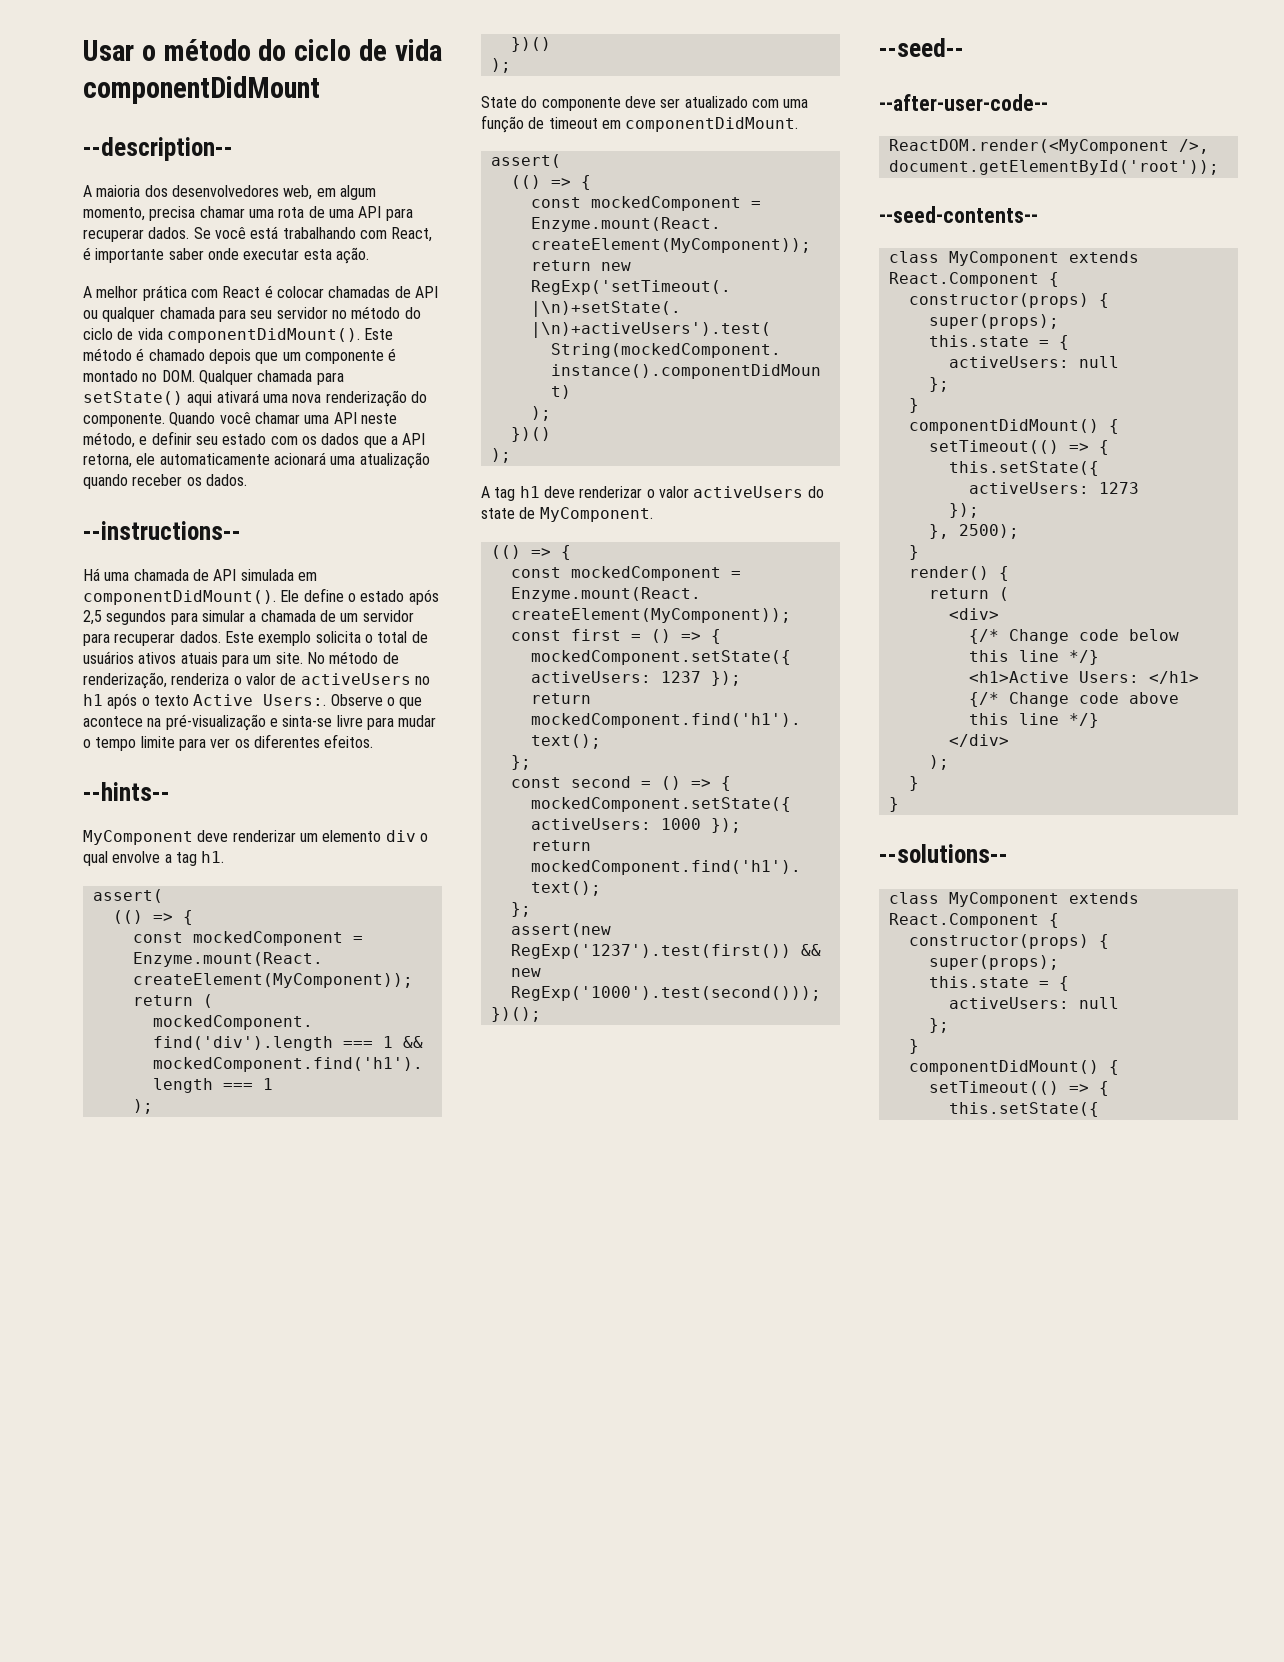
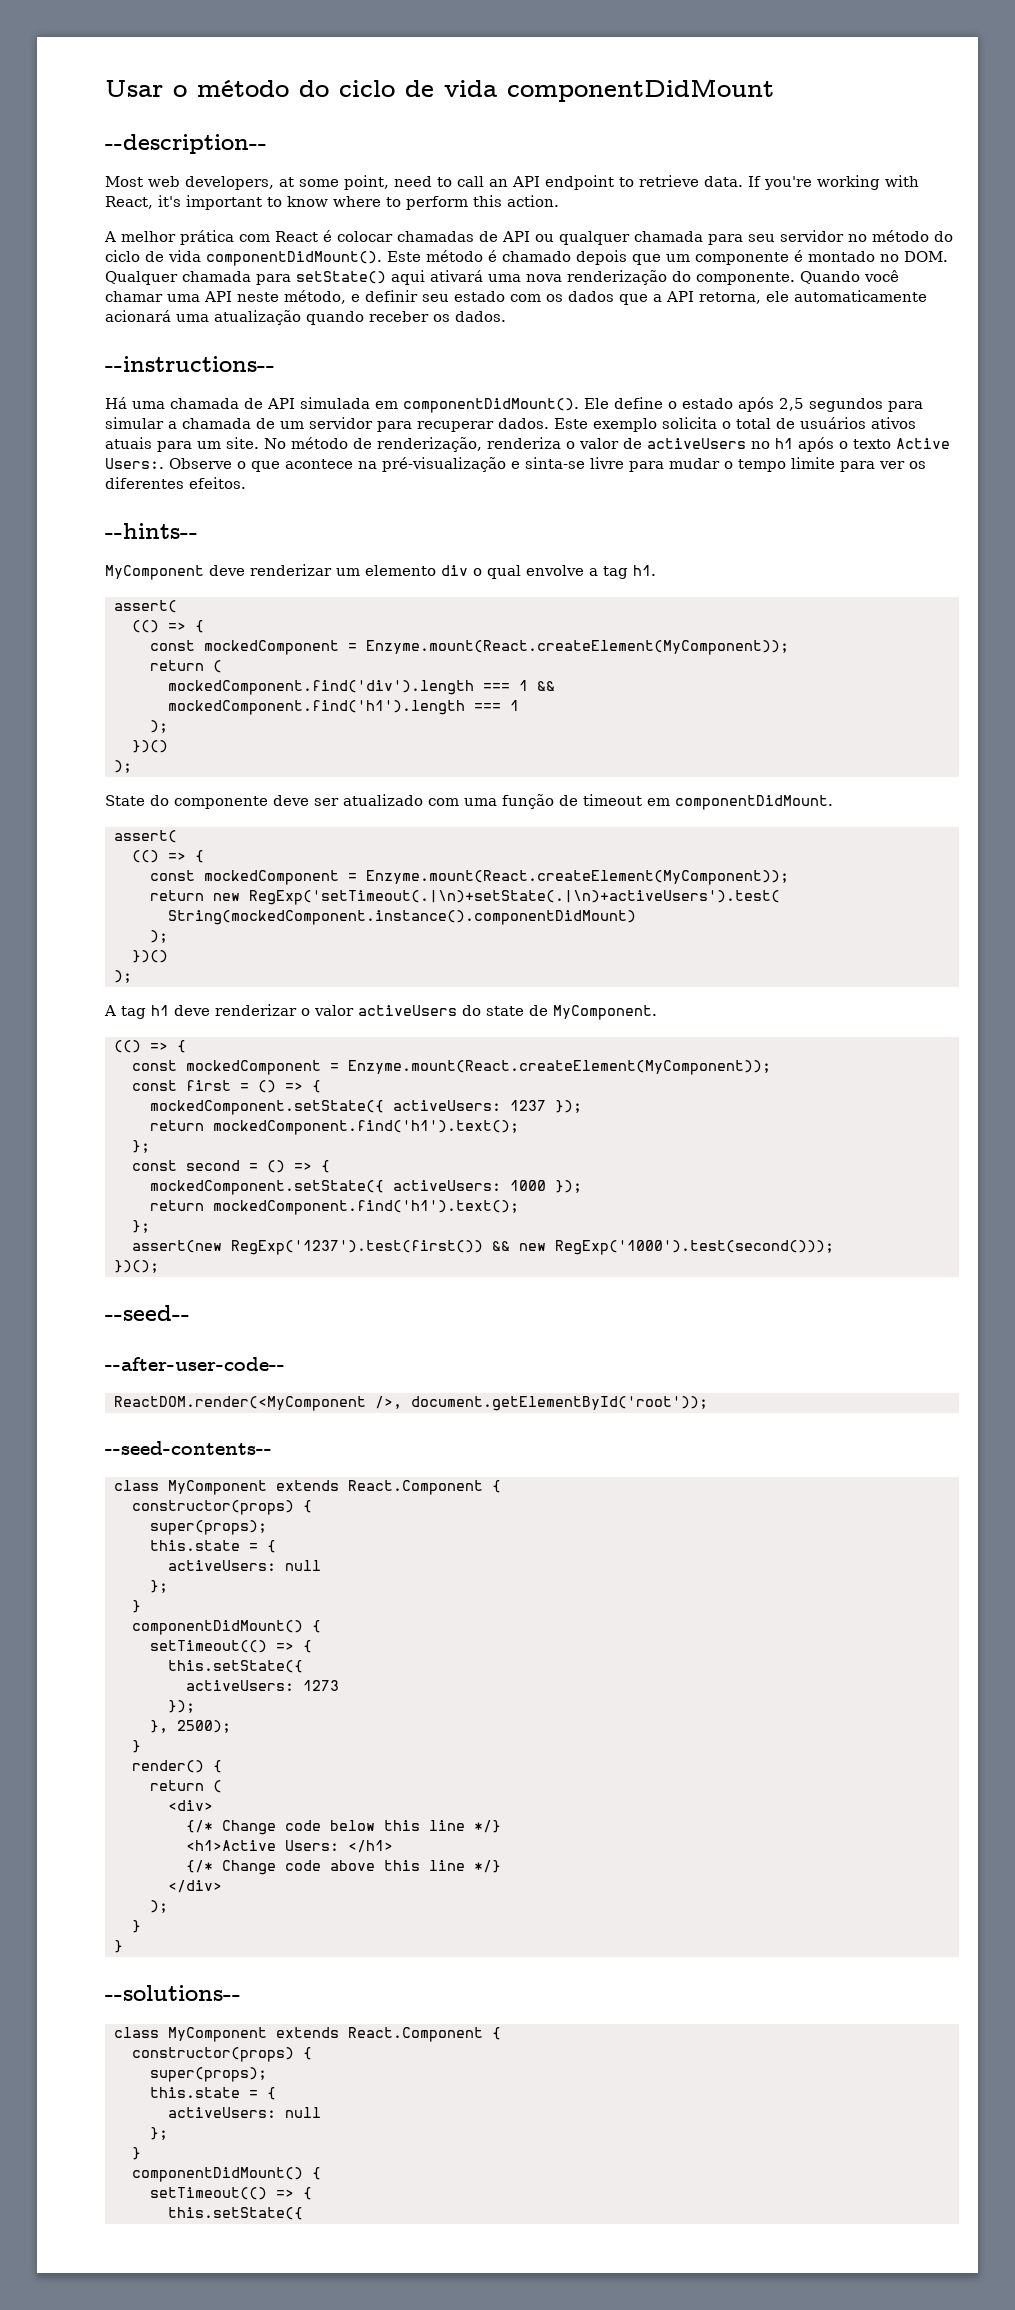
[83,185,376,200] [83,206,413,221] [83,226,433,242] [83,247,369,264] A maioria dos desenvolvedores web, em algum momento, precisa chamar uma rota de uma API para recuperar dados. Se você está trabalhando com React, é importante saber onde executar esta ação. -> [105,175,919,190] [105,195,559,210] Most web developers, at some point, need to call an API endpoint to retrieve data. If you're working with React, it's important to know where to perform this action.

